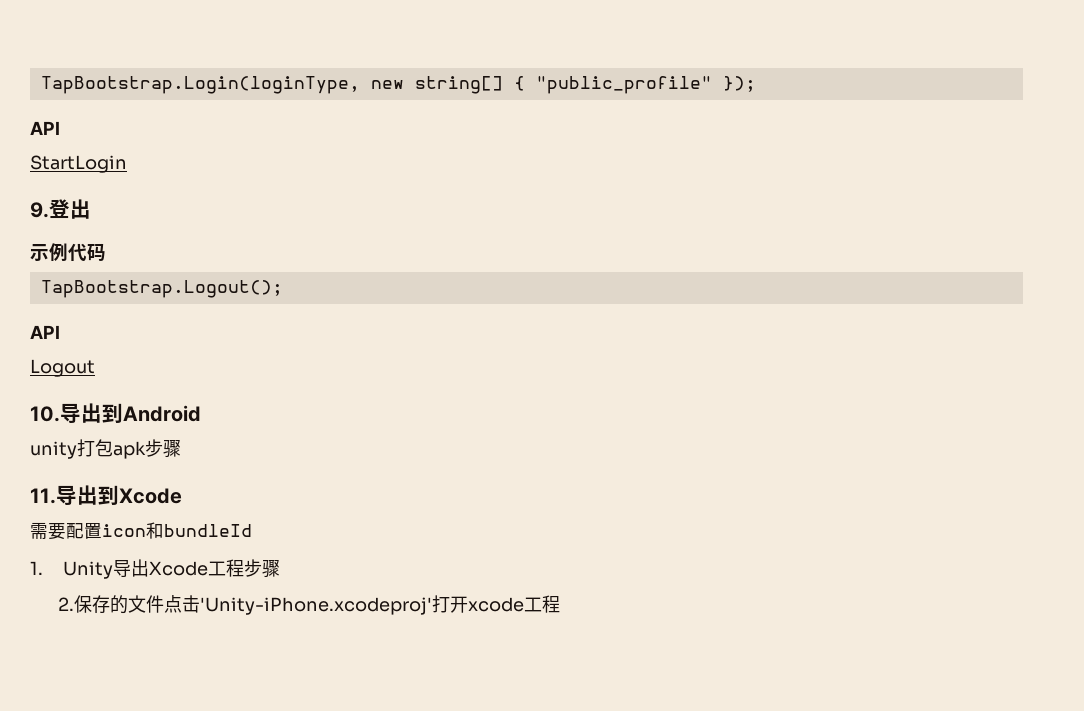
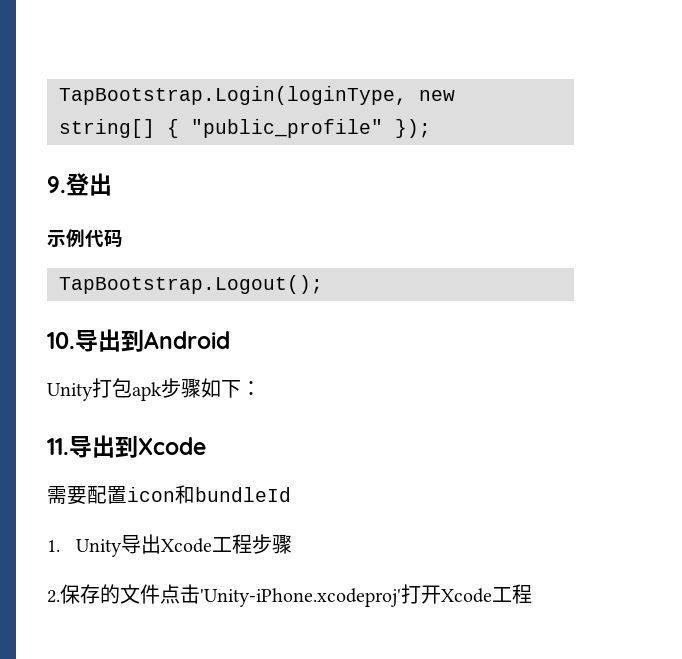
[30,121,60,135] [30,155,127,173] // API // StartLogin -> (431, 128) none
[30,325,60,339] [30,359,95,377] // API // Logout -> (323, 284) none
[30,441,77,459] unity -> [47,383,93,401] Unity
(181, 448) none -> [201,378,261,398] 如下：
[468,597,525,612] xcode -> [441,588,492,603] Xcode

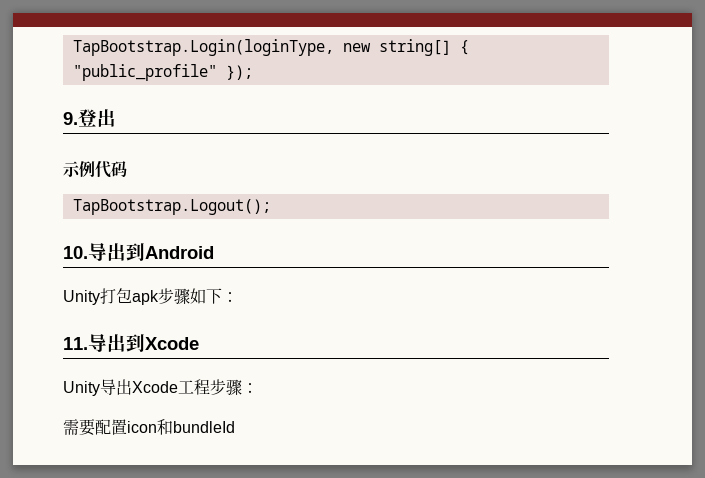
[47,485,291,505] [47,540,60,552] 需要配置icon和bundleId // 1. -> (199, 343) none
[47,584,532,607] // 2.保存的文件点击'Unity-iPhone.xcodeproj'打开Xcode工程 -> [242,383,258,393] [63,419,235,436] ： // 需要配置icon和bundleId

